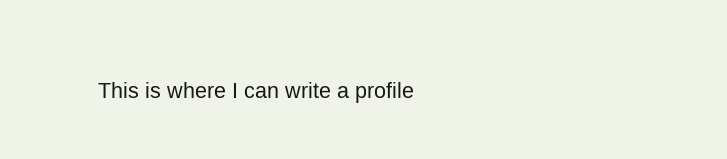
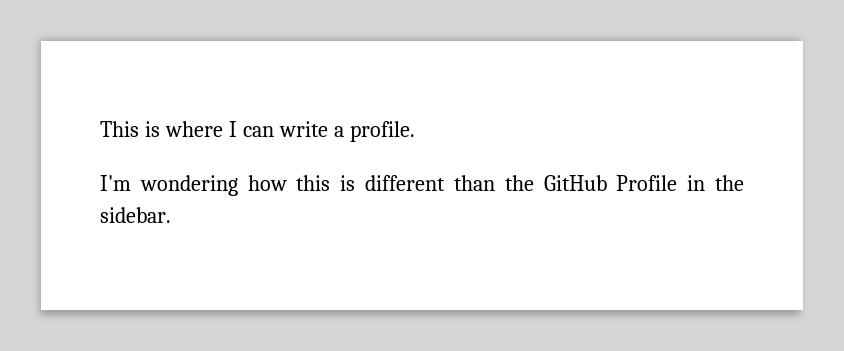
[355,82,414,103] profile -> [349,121,415,142] [100,175,745,196] [100,207,171,223] profile. // I'm wondering how this is different than the GitHub Profile in the sidebar.

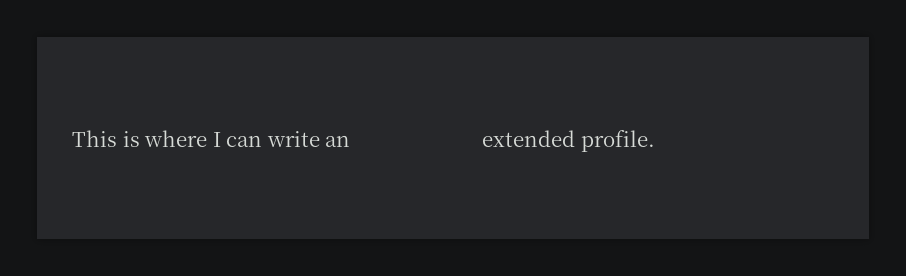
[333,126,344,137] a -> [325,130,575,147] an extended
[100,175,745,196] [100,207,171,223] // I'm wondering how this is different than the GitHub Profile in the sidebar. -> (655, 141) none

